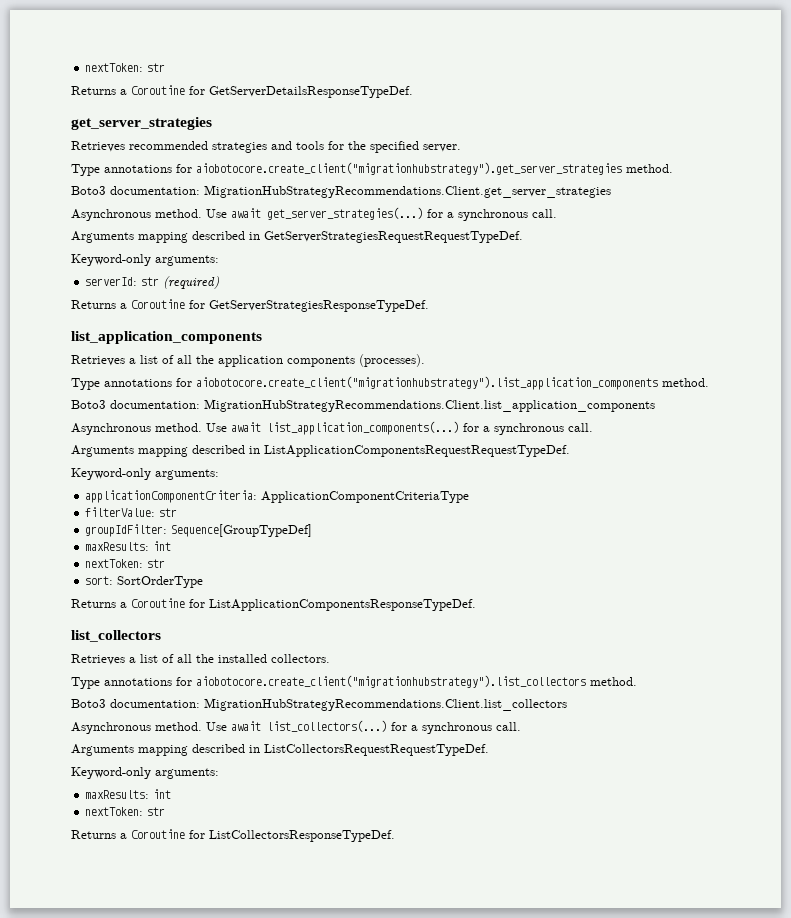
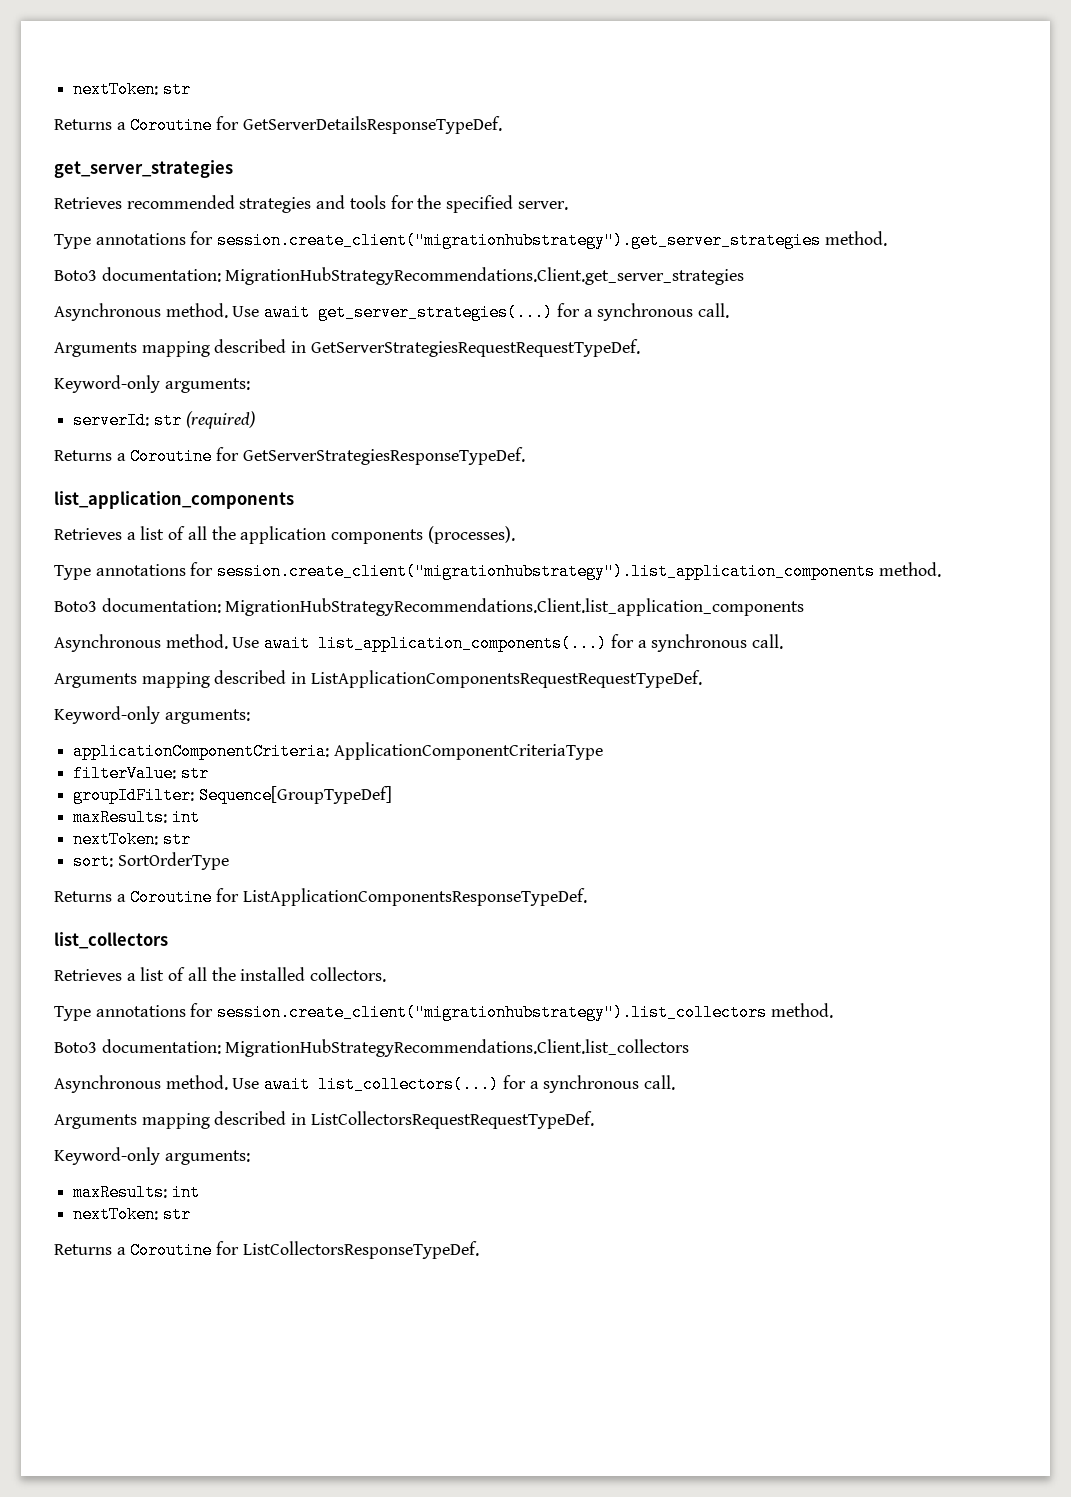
[196,162,622,175] aiobotocore.create_client("migrationhubstrategy").get_server_strategies -> [217,232,822,249] session.create_client("migrationhubstrategy").get_server_strategies
[196,376,658,390] aiobotocore.create_client("migrationhubstrategy").list_application_components -> [217,563,876,580] session.create_client("migrationhubstrategy").list_application_components
[196,675,586,688] aiobotocore.create_client("migrationhubstrategy").list_collectors -> [217,1004,768,1021] session.create_client("migrationhubstrategy").list_collectors

